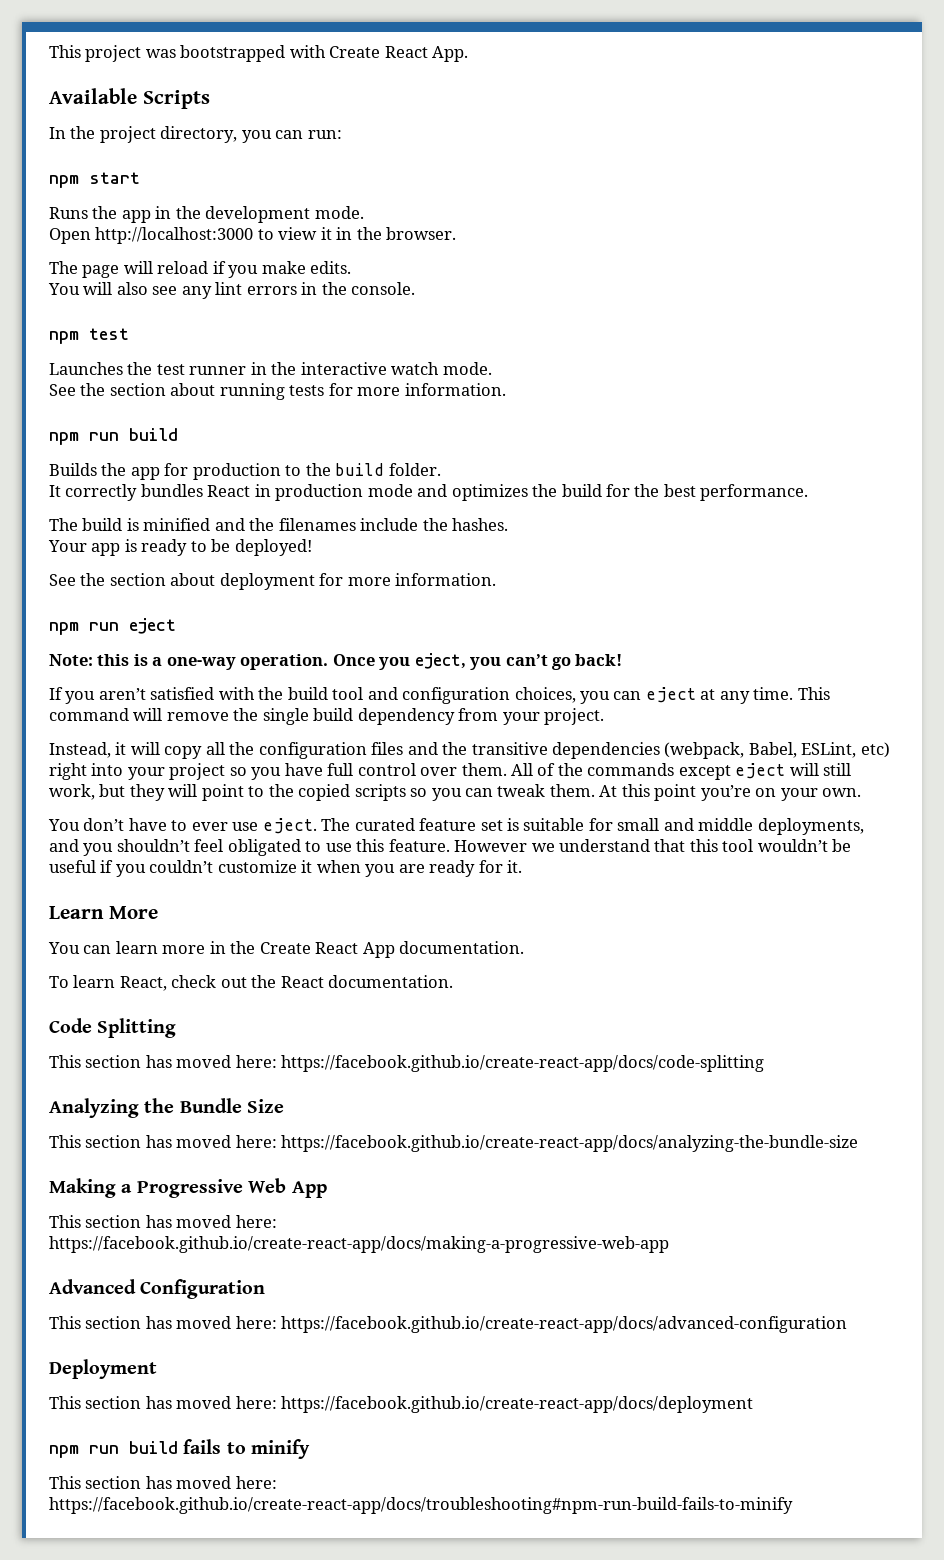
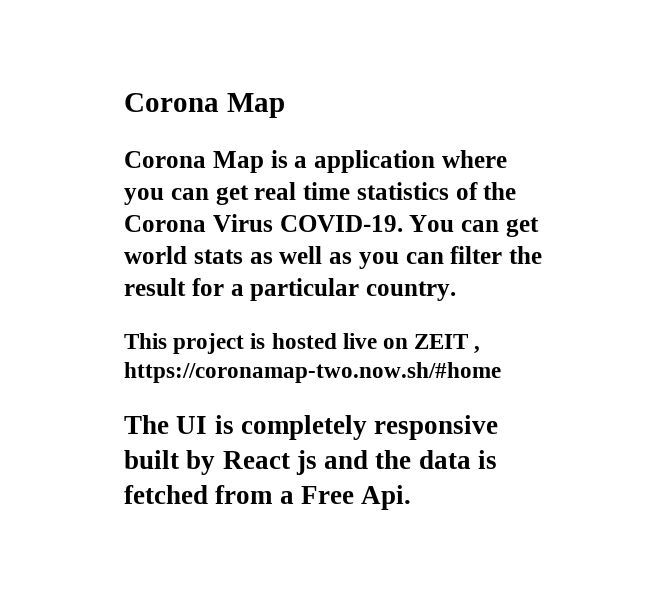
[49,45,469,62] [49,88,210,109] [49,126,342,143] [49,172,140,188] [49,206,364,223] [49,227,457,244] [49,261,352,278] [48,282,416,299] [49,328,129,344] [49,362,492,375] [49,383,506,400] [49,428,178,445] [49,463,441,480] [49,484,809,501] [49,518,509,531] [48,539,312,556] [49,573,497,590] [49,618,176,635] [49,653,623,670] [49,687,830,704] [49,708,605,725] [49,742,890,759] [49,763,852,780] [49,784,862,801] [48,818,864,835] [49,839,852,856] [49,860,523,877] [49,906,158,919] [48,941,525,958] [49,975,454,991] [49,1018,177,1038] [49,1055,765,1072] [49,1098,285,1118] [49,1135,859,1152] [49,1178,327,1198] [49,1215,277,1228] [49,1236,669,1253] [49,1279,266,1299] [49,1316,848,1333] [49,1359,157,1379] [49,1396,754,1413] [49,1439,311,1459] [49,1476,277,1489] [49,1497,793,1514] This project was bootstrapped with Create React App. // Available Scripts // In the project directory, you can run: // npm start // Runs the app in the development mode. // Open http://localhost:3000 to view it in the browser. // The page will reload if you make edits. // You will also see any lint errors in the console. // npm test // Launches the test runner in the interactive watch mode. // See the section about running tests for more information. // npm run build // Builds the app for production to the build folder. // It correctly bundles React in production mode and optimizes the build for the best performance. // The build is minified and the filenames include the hashes. // Your app is ready to be deployed! // See the section about deployment for more information. // npm run eject // Note: this is a one-way operation. Once you eject, you can’t go back! // If you aren’t satisfied with the build tool and configuration choices, you can eject at any time. This command will remove the single build dependency from your project. // Instead, it will copy all the configuration files and the transitive dependencies (webpack, Babel, ESLint, etc) right into your project so you have full control over them. All of the commands except eject will still work, but they will point to the copied scripts so you can tweak them. At this point you’re on your own. // You don’t have to ever use eject. The curated feature set is suitable for small and middle deployments, and you shouldn’t feel obligated to use this feature. However we understand that this tool wouldn’t be useful if you couldn’t customize it when you are ready for it. // Learn More // You can learn more in the Create React App documentation. // To learn React, check out the React documentation. // Code Splitting // This section has moved here: https://facebook.github.io/create-react-app/docs/code-splitting // Analyzing the Bundle Size // This section has moved here: https://facebook.github.io/create-react-app/docs/analyzing-the-bundle-size // Making a Progressive Web App // This section has moved here: https://facebook.github.io/create-react-app/docs/making-a-progressive-web-app // Advanced Configuration // This section has moved here: https://facebook.github.io/create-react-app/docs/advanced-configuration // Deployment // This section has moved here: https://facebook.github.io/create-react-app/docs/deployment // npm run build fails to minify // This section has moved here: https://facebook.github.io/create-react-app/docs/troubleshooting#npm-run-build-fails-to-minify -> [124,93,285,118] [124,150,507,173] [124,182,517,205] [124,214,539,237] [124,246,542,269] [124,278,456,301] [124,333,481,354] [124,362,501,383] [124,415,499,440] [124,450,498,475] [124,485,412,510] Corona Map // Corona Map is a application where you can get real time statistics of the Corona Virus COVID-19. You can get world stats as well as you can filter the result for a particular country. // This project is hosted live on ZEIT , https://coronamap-two.now.sh/#home // The UI is completely responsive built by React js and the data is fetched from a Free Api.

